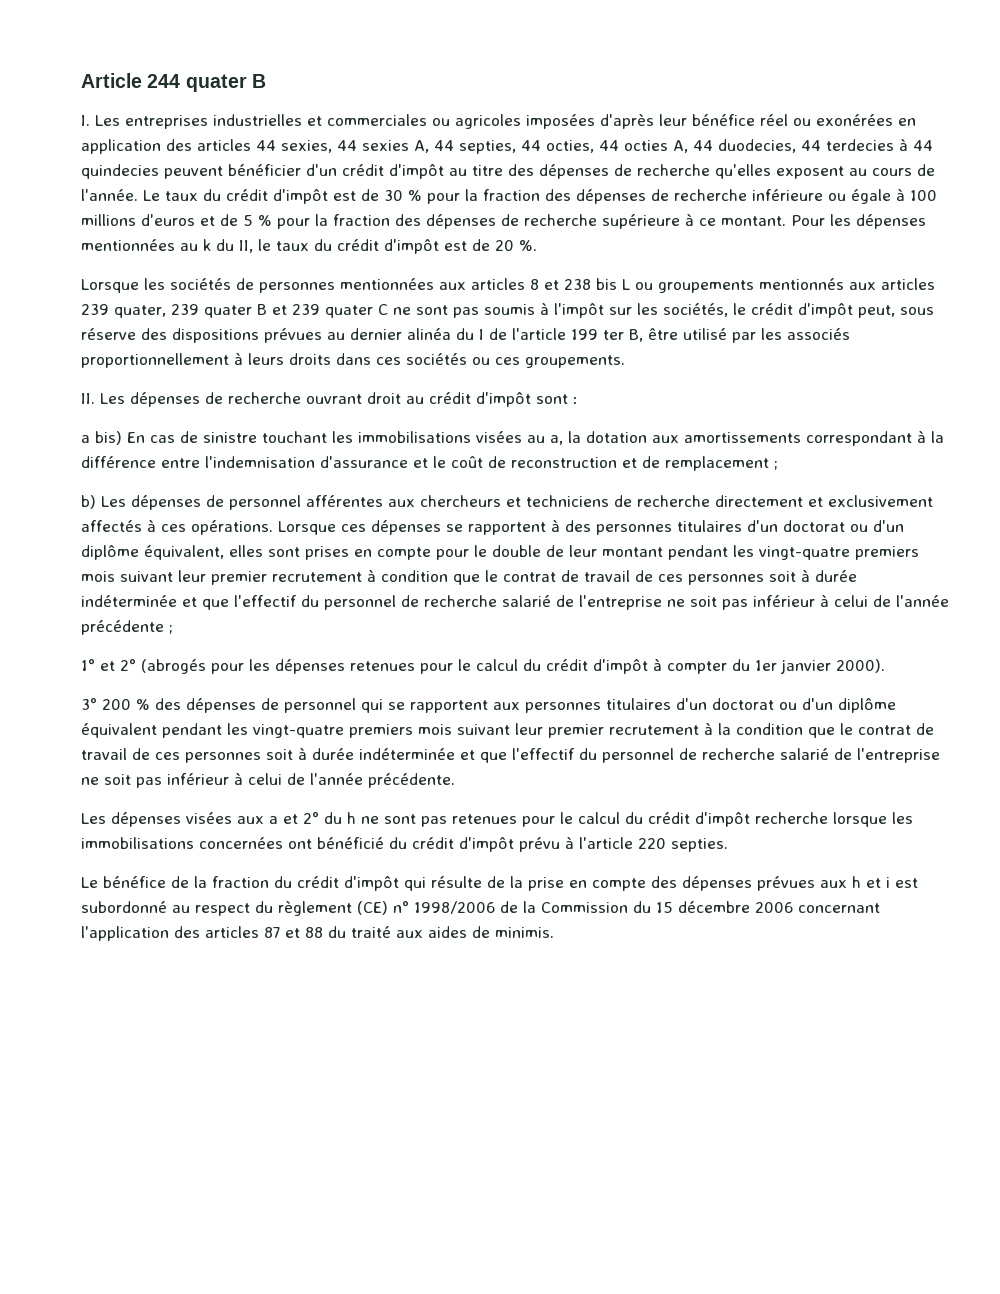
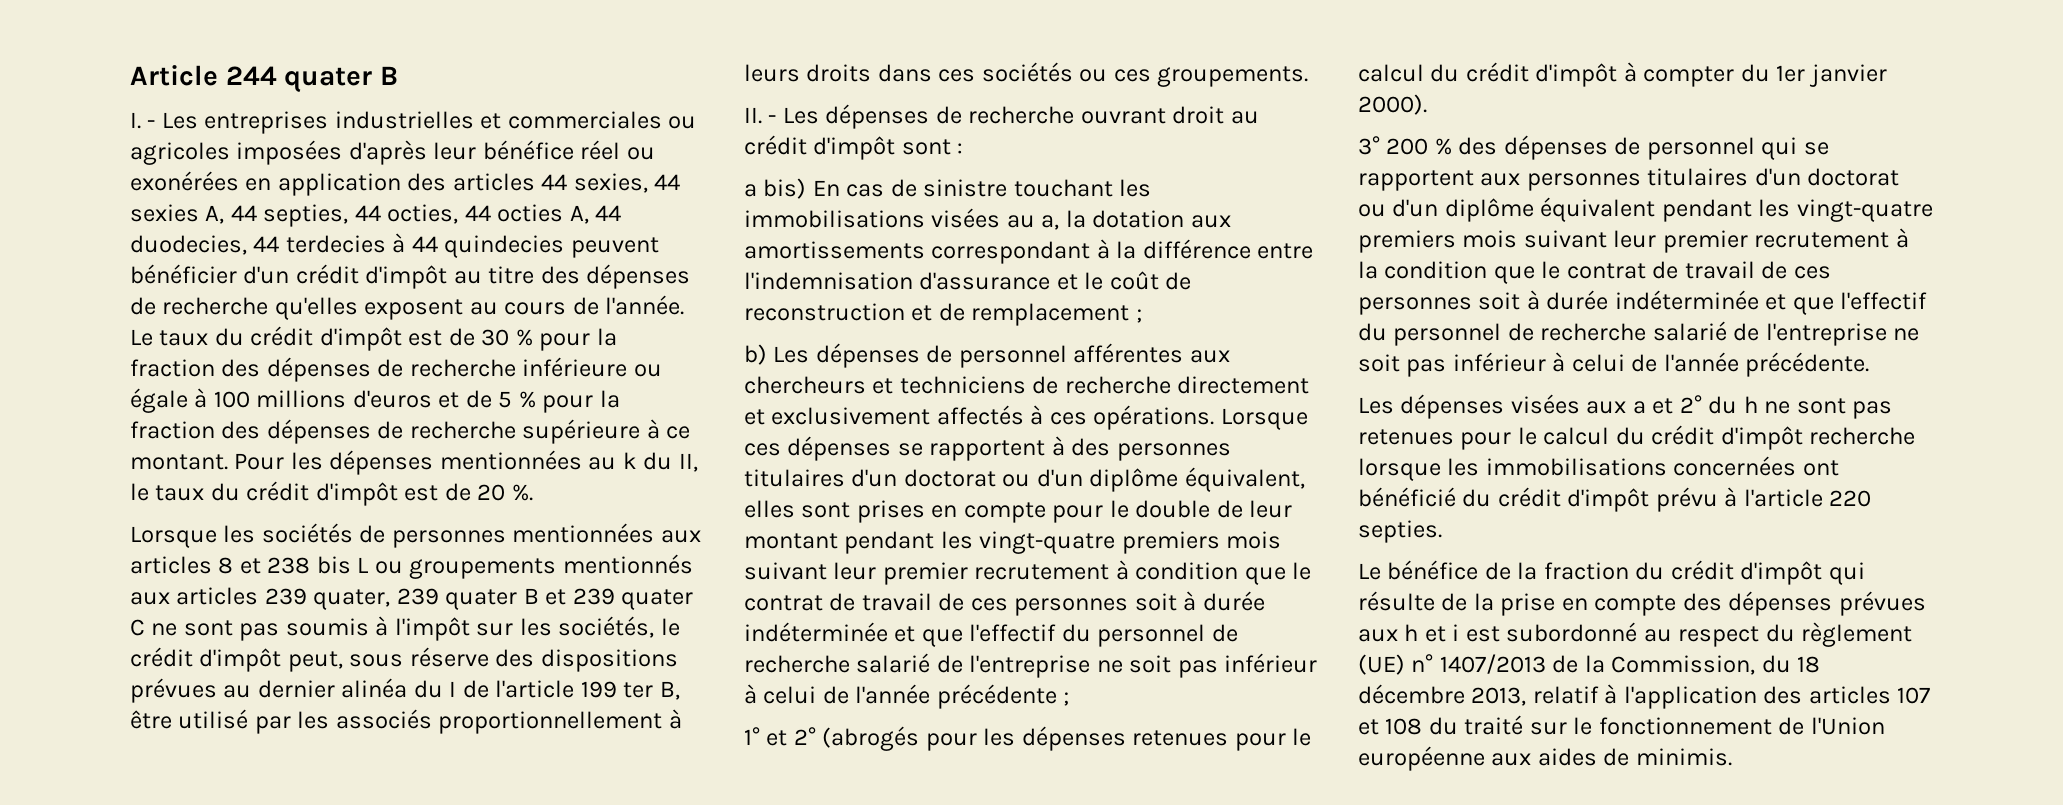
(90, 120) none -> [147,120,156,128] -
(95, 398) none -> [768,115,777,123] -
[357,901,880,915] [81,926,391,941] (CE) n° 1998/2006 de la Commission du 15 décembre 2006 concernant l'application des articles 87 et 88 du traité -> [1358,654,1821,675] [1358,684,1931,709] [1358,715,1885,735] [1358,746,1485,771] (UE) n° 1407/2013 de la Commission, du 18 décembre 2013, relatif à l'application des articles 107 et 108 du traité sur le fonctionnement de l'Union européenne

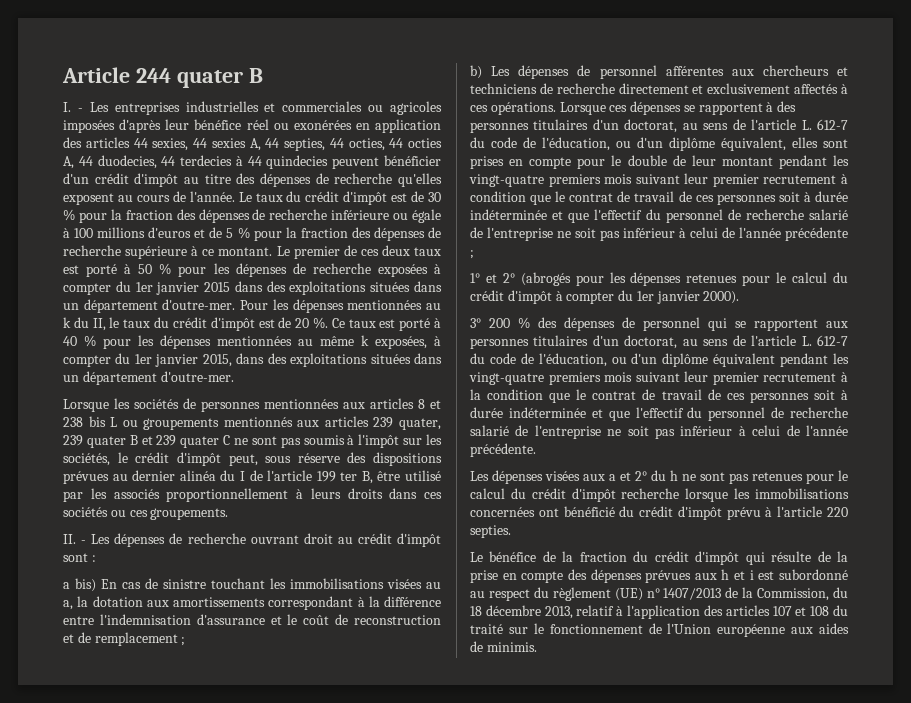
(228, 462) none -> [276,245,442,259] [63,263,441,277] [63,281,442,295] [63,299,236,313] Le premier de ces deux taux est porté à 50 % pour les dépenses de recherche exposées à compter du 1er janvier 2015 dans des exploitations situées dans un département d'outre-mer.
(533, 492) none -> [331,318,441,331] [63,335,441,349] [63,353,443,367] [63,371,234,385] Ce taux est porté à 40 % pour les dépenses mentionnées au même k exposées, à compter du 1er janvier 2015, dans des exploitations situées dans un département d'outre-mer.
[903,469,996,487] doctorat -> [624,119,849,133] [470,137,610,151] doctorat, au sens de l'article L. 612-7 du code de l'éducation,
[1807,168,1900,186] doctorat -> [624,335,849,349] [470,353,607,367] doctorat, au sens de l'article L. 612-7 du code de l'éducation,

